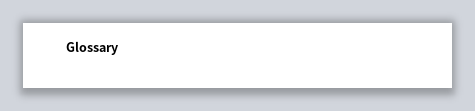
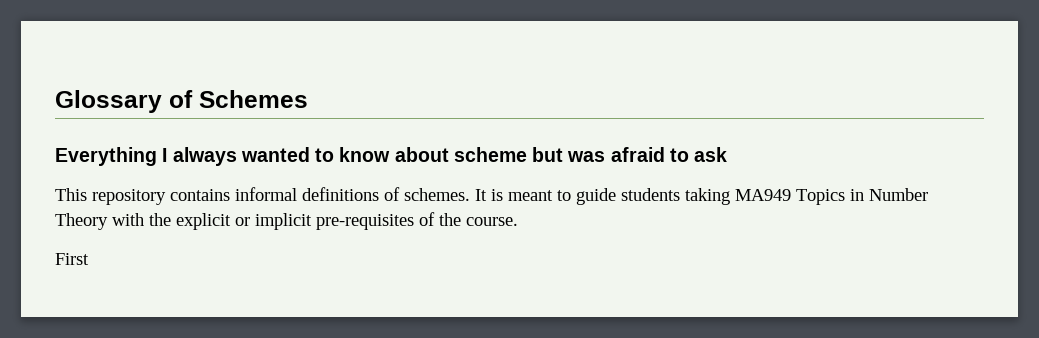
(118, 48) none -> [169,90,308,108] [55,147,728,166] [55,187,928,205] [55,212,518,230] [55,253,89,265] of Schemes // Everything I always wanted to know about scheme but was afraid to ask // This repository contains informal definitions of schemes. It is meant to guide students taking MA949 Topics in Number Theory with the explicit or implicit pre-requisites of the course. // First

